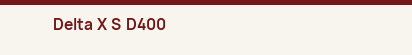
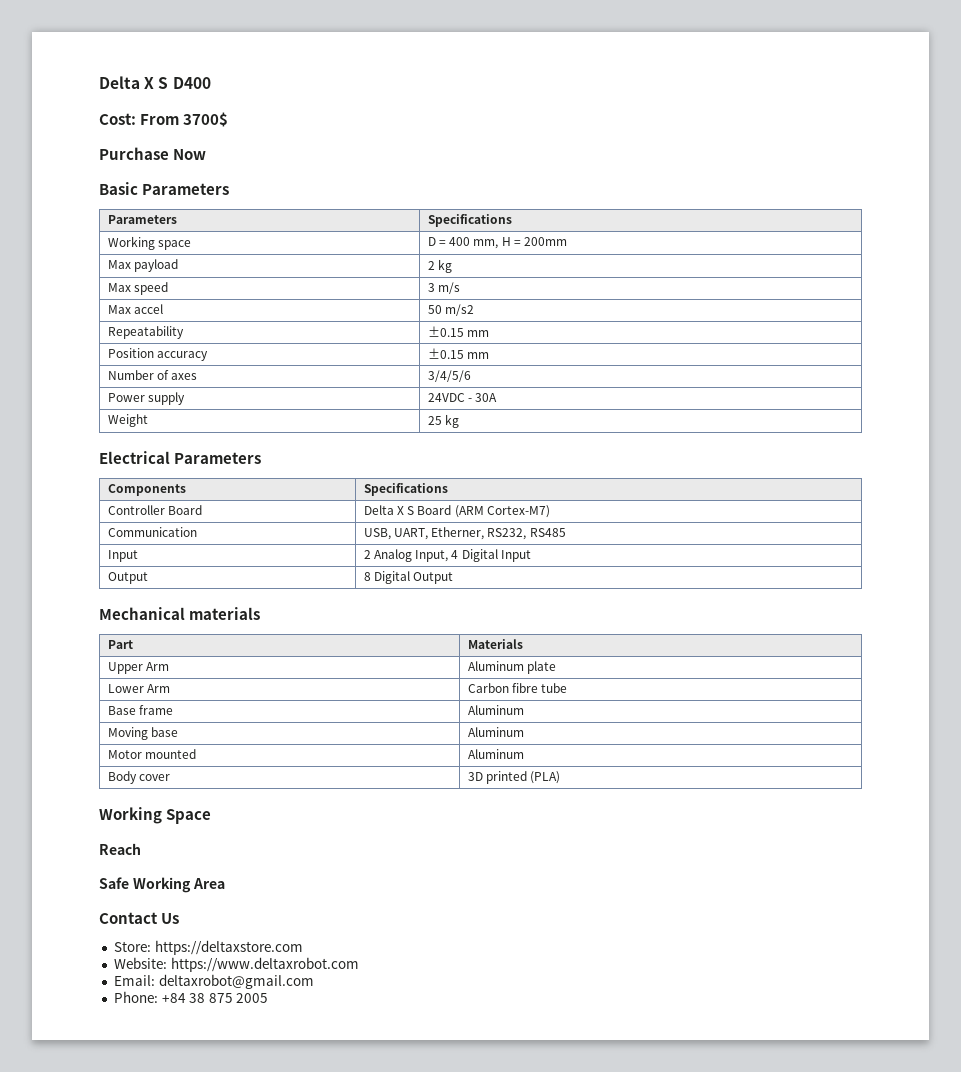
(166, 24) none -> [99,112,229,127] [99,147,207,160] [99,182,230,195] [107,215,177,224] [427,214,512,227] [107,236,191,250] [427,237,568,249] [107,259,178,272] [427,259,452,273] [107,282,168,295] [427,282,460,294] [107,304,163,314] [427,304,474,316] [107,326,184,339] [427,326,489,337] [107,348,208,361] [427,348,489,359] [107,370,198,380] [427,370,471,382] [107,392,185,405] [427,393,498,402] [107,414,148,427] [427,414,459,428] [99,451,262,464] [107,484,186,496] [363,483,448,496] [107,505,202,515] [363,505,550,518] [107,527,197,537] [363,527,566,540] [107,550,138,562] [363,549,531,562] [107,572,148,584] [363,571,454,584] [99,607,261,620] [107,640,133,649] [467,639,523,649] [107,662,169,674] [467,661,556,674] [107,684,170,693] [467,683,568,693] [107,705,173,715] [467,705,524,715] [107,727,178,740] [467,727,524,737] [107,749,196,759] [467,749,524,759] [107,771,170,784] [467,771,561,784] [99,807,212,824] [99,843,141,855] [99,877,225,893] [99,912,180,924] [113,940,303,955] [113,957,359,972] [113,974,314,989] [113,991,269,1003] // Cost: From 3700$ // Purchase Now // Basic Parameters // Parameters | Specifications // Working space | D = 400 mm, H = 200mm // Max payload | 2 kg // Max speed | 3 m/s // Max accel | 50 m/s2 // Repeatability | ±0.15 mm // Position accuracy | ±0.15 mm // Number of axes | 3/4/5/6 // Power supply | 24VDC - 30A // Weight | 25 kg // Electrical Parameters // Components | Specifications // Controller Board | Delta X S Board (ARM Cortex-M7) // Communication | USB, UART, Etherner, RS232, RS485 // Input | 2 Analog Input, 4 Digital Input // Output | 8 Digital Output // Mechanical materials // Part | Materials // Upper Arm | Aluminum plate // Lower Arm | Carbon fibre tube // Base frame | Aluminum // Moving base | Aluminum // Motor mounted | Aluminum // Body cover | 3D printed (PLA) // Working Space // Reach // Safe Working Area // Contact Us // Store: https://deltaxstore.com // Website: https://www.deltaxrobot.com // Email: deltaxrobot@gmail.com // Phone: +84 38 875 2005

